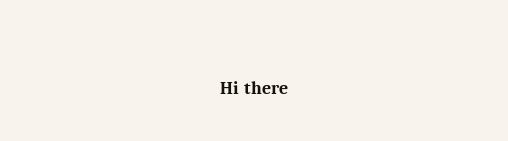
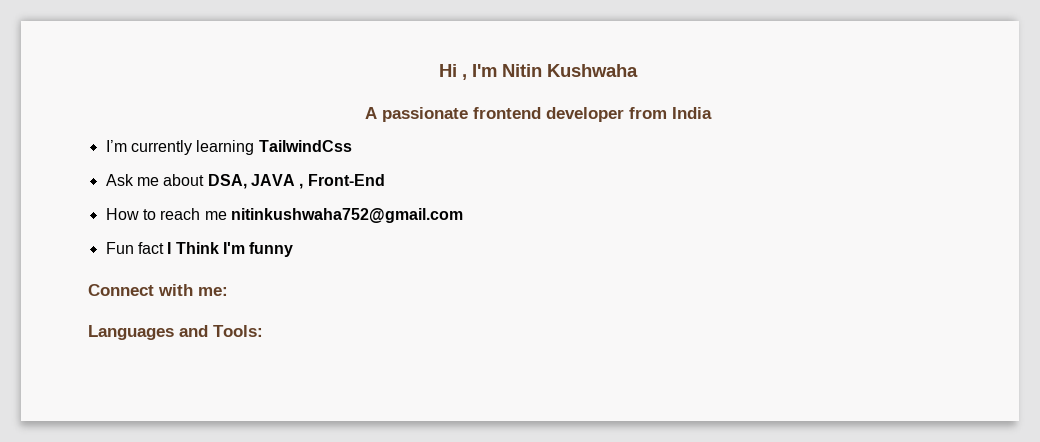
[243,81,288,94] there -> [462,64,638,80] [365,107,712,122] [105,140,352,155] [105,174,385,189] [105,208,463,223] [105,242,294,257] [88,284,228,296] [88,325,263,340] , I'm Nitin Kushwaha // A passionate frontend developer from India // I’m currently learning TailwindCss // Ask me about DSA, JAVA , Front-End // How to reach me nitinkushwaha752@gmail.com // Fun fact I Think I'm funny // Connect with me: // Languages and Tools:

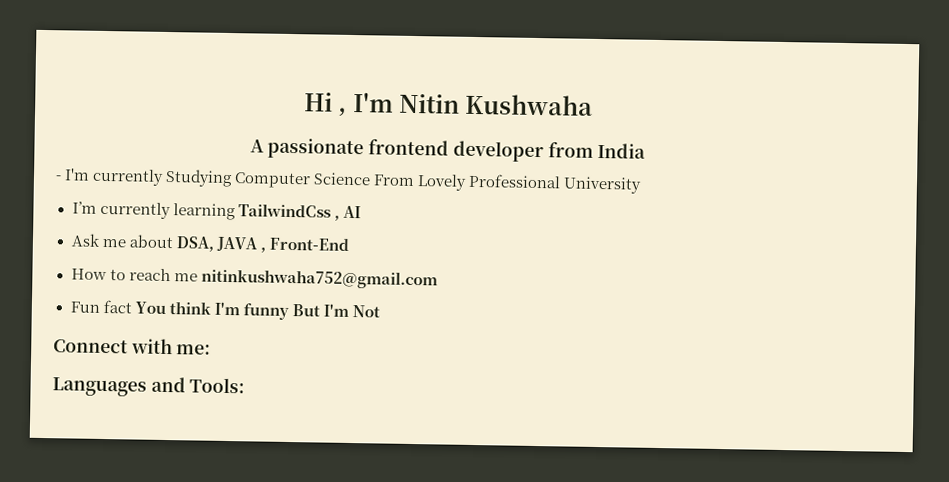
(712, 113) none -> [55,168,643,194] // - I'm currently Studying Computer Science From Lovely Professional University
(352, 146) none -> [333,205,361,221] , AI
[167,242,219,254] I Think -> [134,301,211,315] You think
(294, 249) none -> [291,303,380,318] But I'm Not

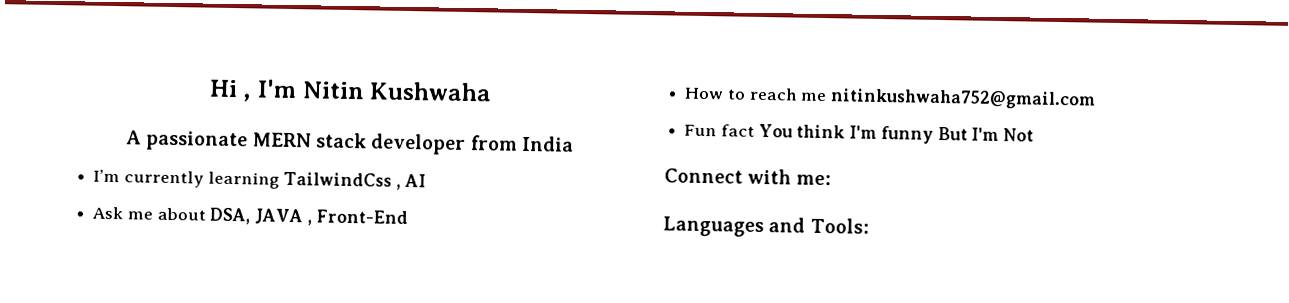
[368,138,450,156] frontend -> [252,132,367,149] MERN stack
[55,168,643,194] // - I'm currently Studying Computer Science From Lovely Professional University -> (574, 143) none

